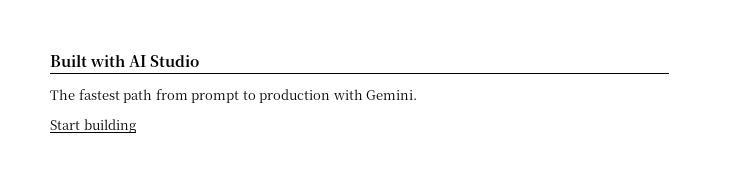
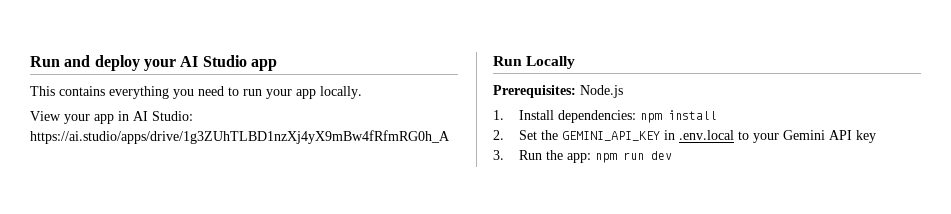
[50,54,200,67] [50,89,418,103] [50,119,136,133] Built with AI Studio // The fastest path from prompt to production with Gemini. // Start building -> [30,55,277,71] [30,86,362,99] [30,111,193,124] [30,130,450,144] [493,56,576,69] [493,85,623,98] [493,110,717,123] [493,130,876,143] [493,150,672,163] Run and deploy your AI Studio app // This contains everything you need to run your app locally. // View your app in AI Studio: https://ai.studio/apps/drive/1g3ZUhTLBD1nzXj4yX9mBw4fRfmRG0h_A // Run Locally // Prerequisites: Node.js // 1. Install dependencies: npm install // 2. Set the GEMINI_API_KEY in .env.local to your Gemini API key // 3. Run the app: npm run dev

